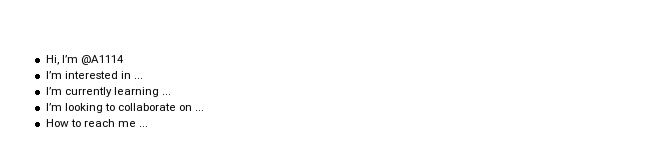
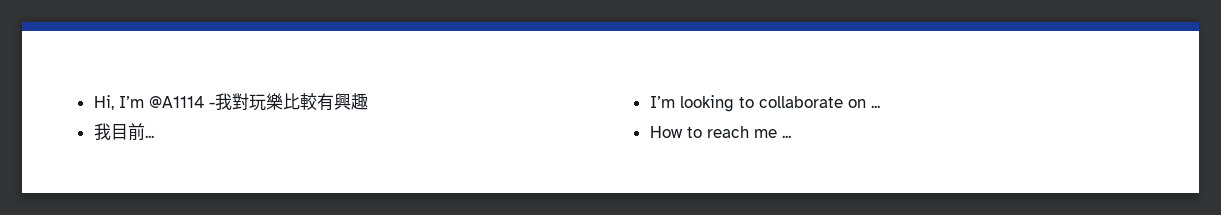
[45,71,143,79] [45,87,159,97] // I’m interested in ... // I’m currently learning -> [208,93,368,111] [93,123,145,141] -我對玩樂比較有興趣 // 我目前

